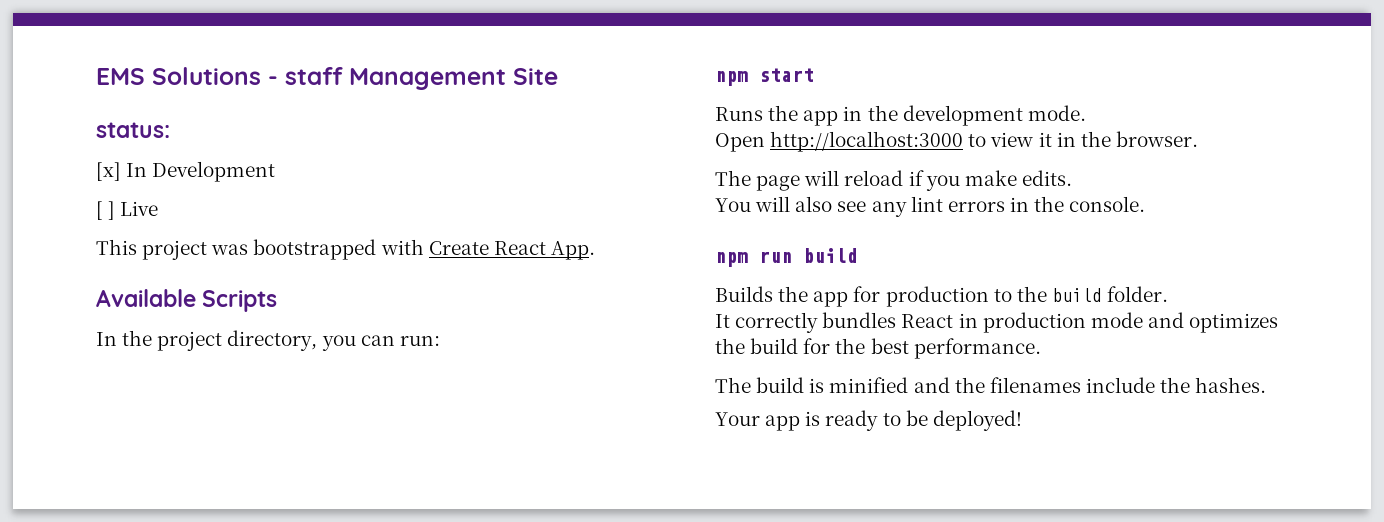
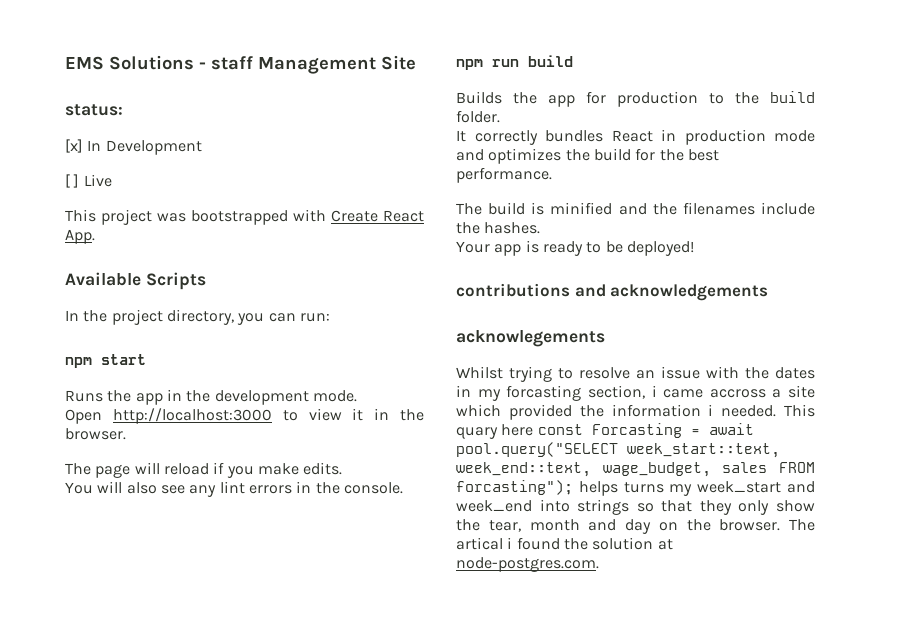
(1022, 420) none -> [456,283,769,301] [456,330,605,347] [456,366,815,382] [456,385,815,401] [456,404,815,420] [456,423,754,439] [456,442,780,458] [456,462,815,477] [456,480,815,496] [456,499,815,515] [456,519,815,534] [456,537,673,550] [456,557,599,572] // contributions and acknowledgements // acknowlegements // Whilst trying to resolve an issue with the dates in my forcasting section, i came accross a site which provided the information i needed. This quary here const Forcasting = await pool.query("SELECT week_start::text, week_end::text, wage_budget, sales FROM forcasting"); helps turns my week_start and week_end into strings so that they only show the tear, month and day on the browser. The artical i found the solution at node-postgres.com.

